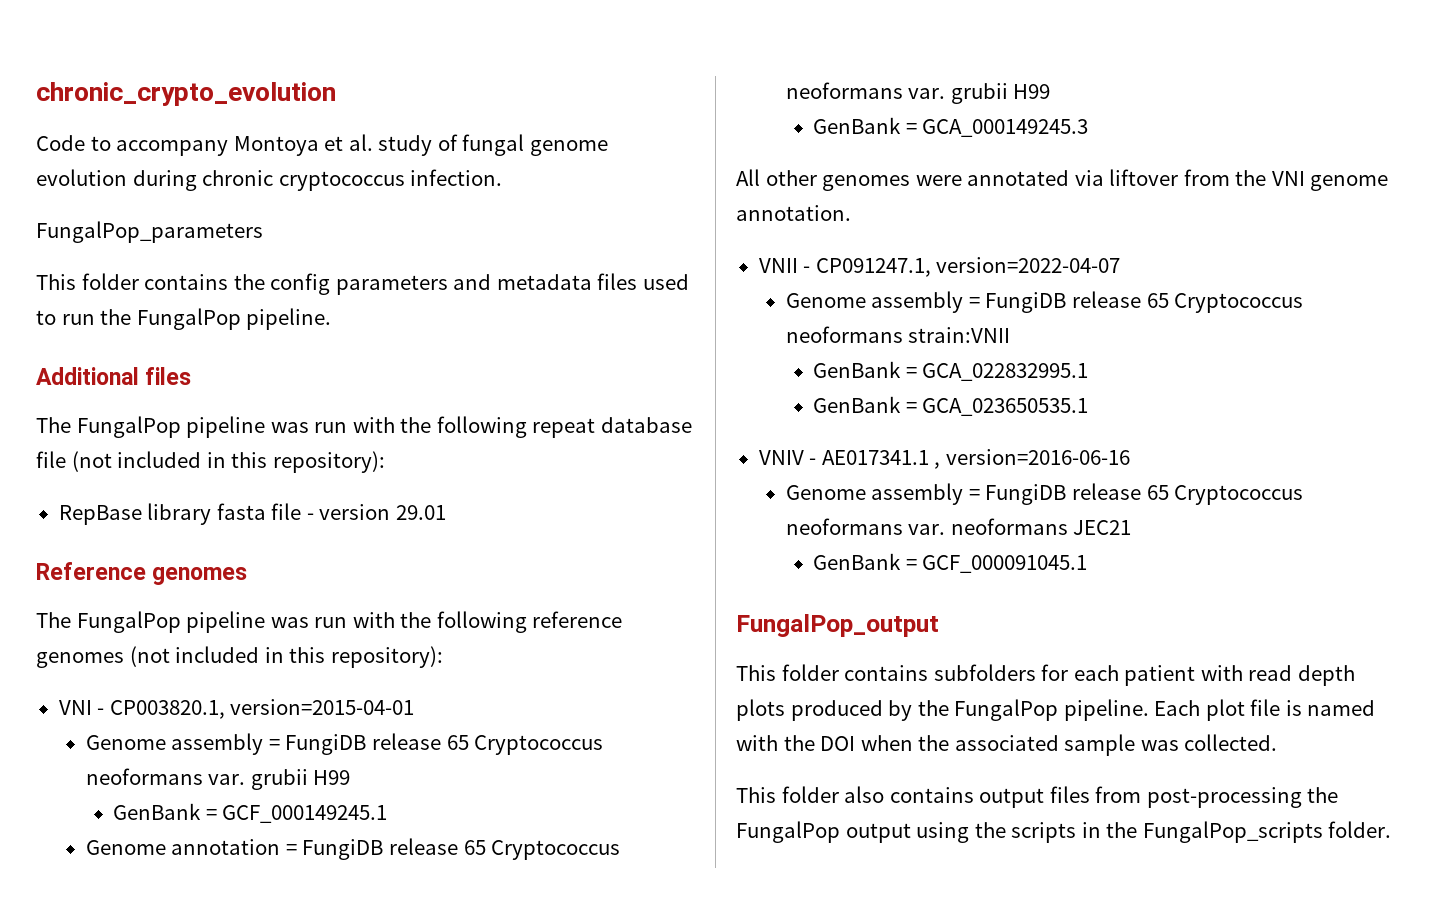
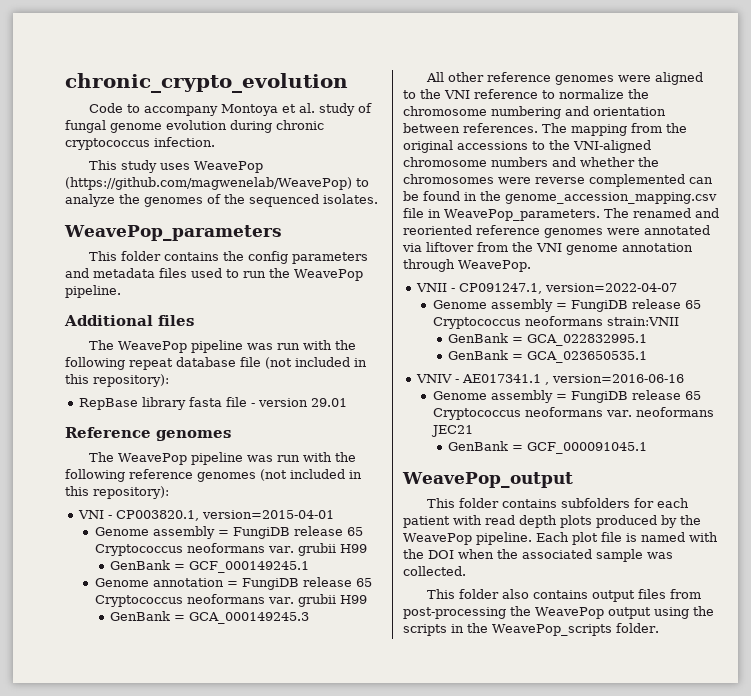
[36,221,263,243] FungalPop_parameters -> [89,160,264,173] [65,177,369,190] [65,194,378,207] [64,225,282,241] This study uses WeavePop (https://github.com/magwenelab/WeavePop) to analyze the genomes of the sequenced isolates. // WeavePop_parameters
[136,308,241,330] FungalPop -> [294,269,363,281] WeavePop
[76,416,181,438] FungalPop -> [118,341,188,353] WeavePop
[76,611,181,633] FungalPop -> [118,453,188,465] WeavePop
(817, 178) none -> [487,72,704,85] [403,89,649,99] [403,106,666,119] [403,123,687,136] [403,140,651,153] [403,157,659,167] [403,174,713,187] [403,191,717,204] [403,208,719,221] [403,225,540,235] reference genomes were aligned to the VNI reference to normalize the chromosome numbering and orientation between references. The mapping from the original accessions to the VNI-aligned chromosome numbers and whether the chromosomes were reverse complemented can be found in the genome_accession_mapping.csv file in WeavePop_parameters. The renamed and reoriented reference
[736,205,851,221] annotation. -> [622,243,693,252] [403,259,531,272] annotation through WeavePop.
[736,614,939,637] FungalPop_output -> [402,472,573,488] WeavePop_output
[954,699,1059,721] FungalPop -> [403,533,472,545] WeavePop
[736,821,840,843] FungalPop -> [535,607,604,619] WeavePop
[1142,821,1323,843] FungalPop_scripts -> [492,624,612,636] WeavePop_scripts

